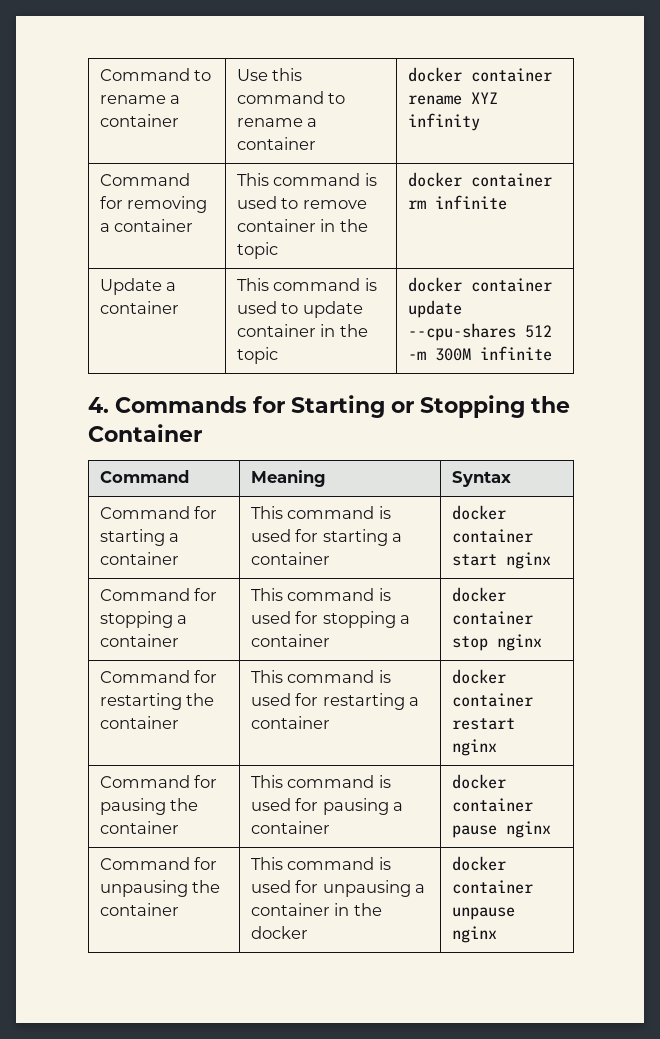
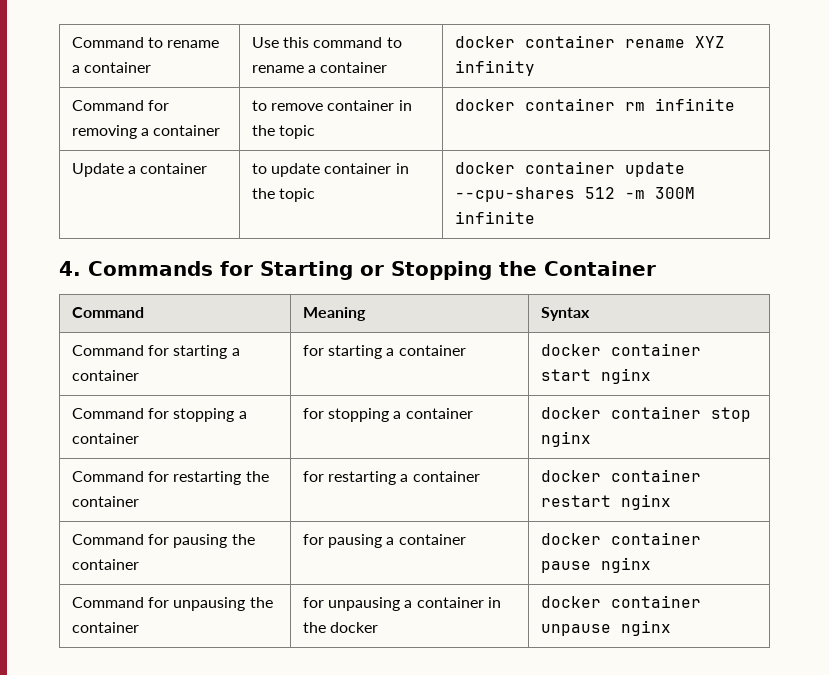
[236,173,377,186] [236,196,277,209] This command is used -> (221, 130) none
[236,278,377,291] [236,301,277,314] This command is used -> (208, 168) none
[250,506,391,519] [250,529,291,542] This command is used -> (139, 375) none
[250,588,391,601] [250,611,291,624] This command is used -> (139, 438) none
[250,670,391,683] [250,693,291,706] This command is used -> (139, 501) none
[250,775,391,788] [250,798,291,811] This command is used -> (139, 564) none
[250,857,391,870] [250,880,291,893] This command is used -> (139, 627) none

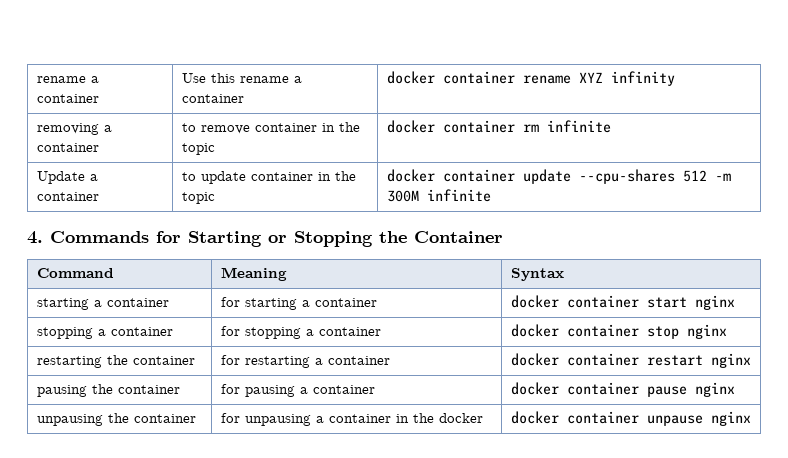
[71,37,164,48] Command to -> (36, 79) none
[313,37,402,48] command to -> (235, 78) none
[71,100,170,111] Command for -> (675, 78) none
[71,345,170,356] Command for -> (564, 274) none
[71,408,170,419] Command for -> (735, 302) none
[71,471,170,482] Command for -> (727, 331) none
[71,534,170,545] Command for -> (751, 360) none
[71,597,170,608] Command for -> (735, 389) none

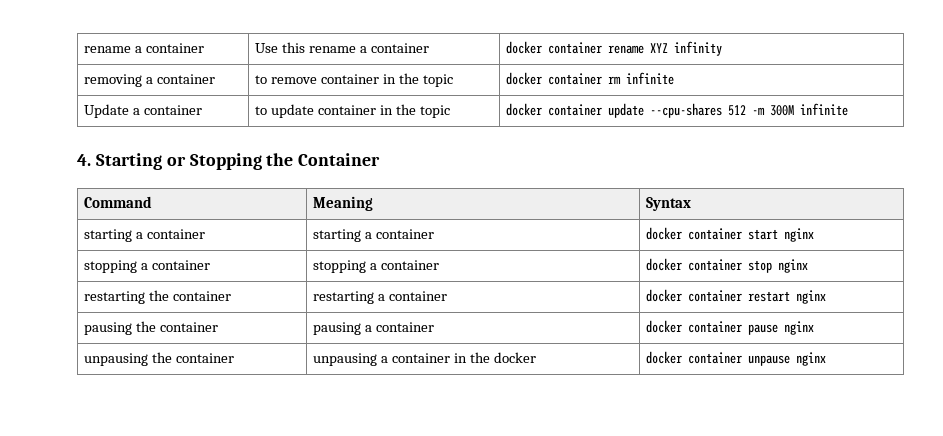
[50,231,181,243] Commands for -> (91, 160) none
[220,297,240,307] for -> (206, 234) none
[220,326,240,336] for -> (211, 265) none
[220,355,240,365] for -> (232, 296) none
[220,384,240,394] for -> (219, 327) none
[220,413,240,423] for -> (235, 358) none

